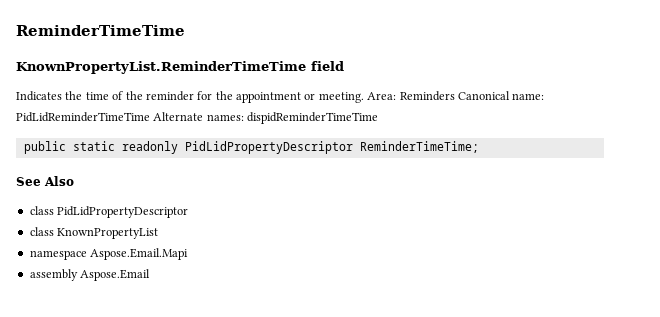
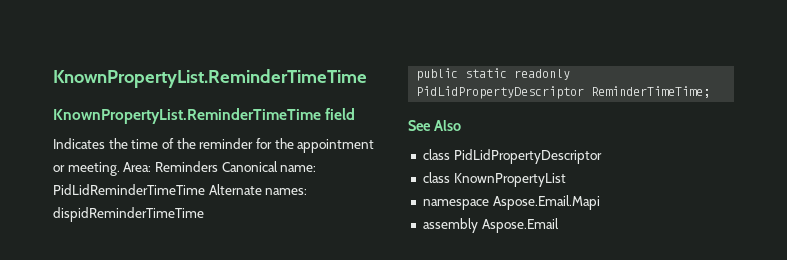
[16,25,185,36] ReminderTimeTime -> [53,69,367,88] KnownPropertyList.ReminderTimeTime

